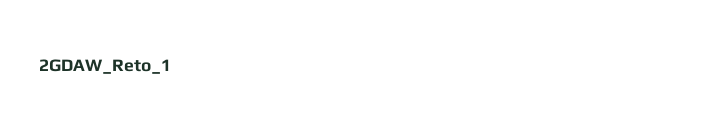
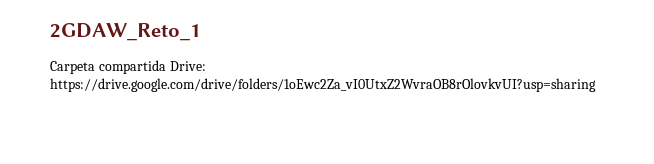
(171, 66) none -> [50,60,206,74] [50,78,596,92] // Carpeta compartida Drive: https://drive.google.com/drive/folders/1oEwc2Za_vI0UtxZ2WvraOB8rOlovkvUI?usp=sharing

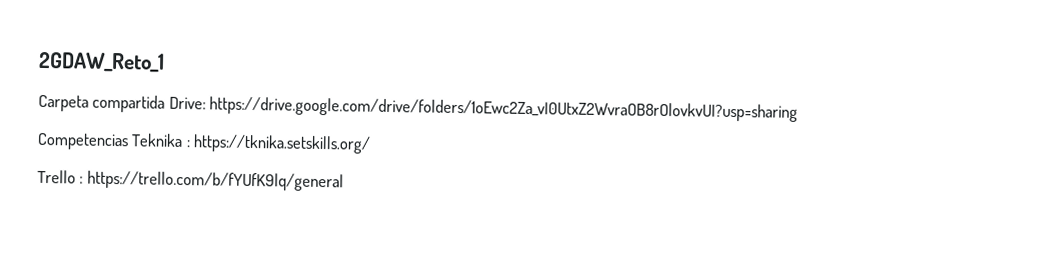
(596, 85) none -> [37,132,372,154] [37,169,344,192] // Competencias Teknika : https://tknika.setskills.org/ // Trello : https://trello.com/b/fYUfK9lq/general

